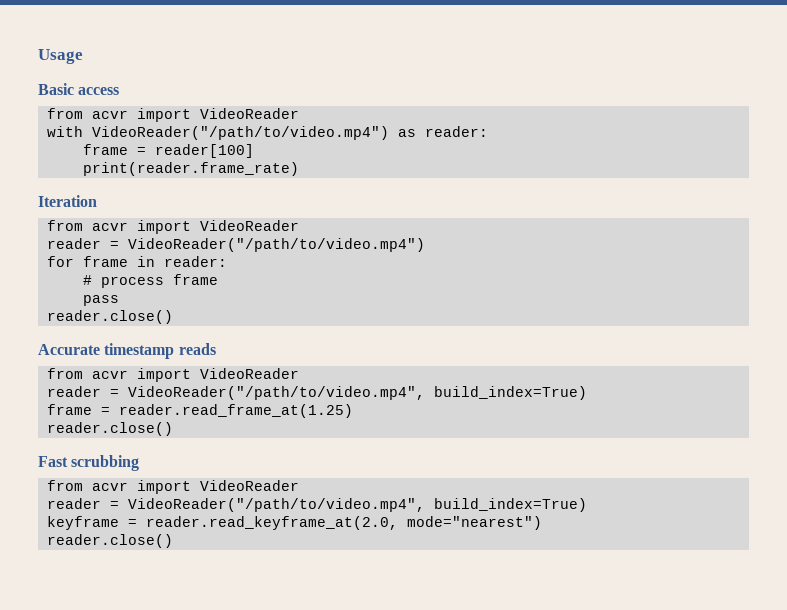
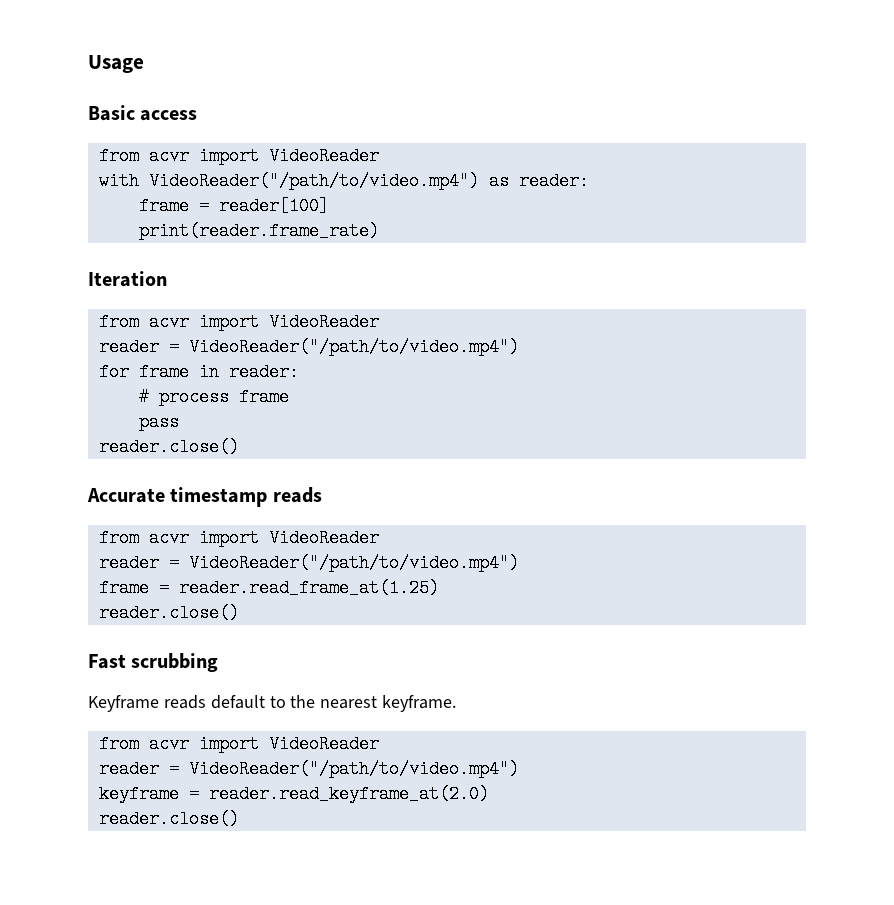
[127,386,587,400] VideoReader("/path/to/video.mp4", build_index=True) -> [188,554,519,572] VideoReader("/path/to/video.mp4")
[46,480,299,494] [46,498,587,512] // from acvr import VideoReader // reader = VideoReader("/path/to/video.mp4", build_index=True) -> [88,695,457,712] [98,735,379,753] [98,760,519,778] // Keyframe reads default to the nearest keyframe. // from acvr import VideoReader // reader = VideoReader("/path/to/video.mp4")
[145,516,542,530] reader.read_keyframe_at(2.0, mode="nearest") -> [208,785,489,803] reader.read_keyframe_at(2.0)

